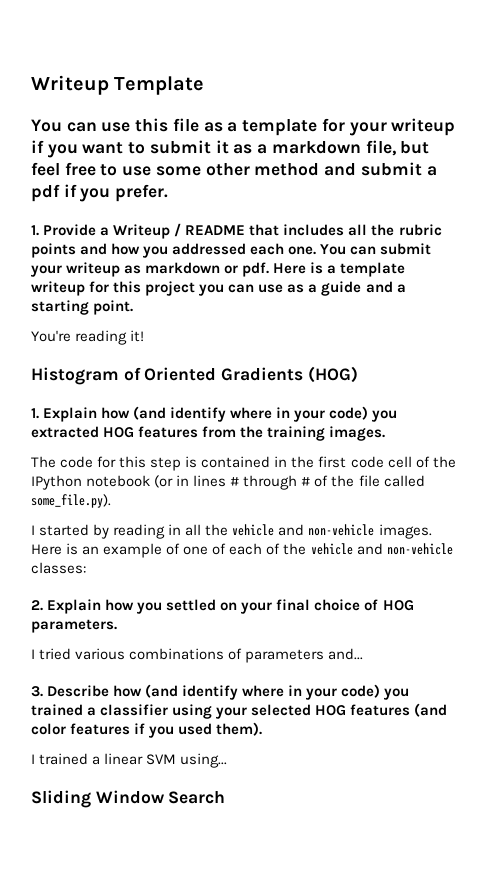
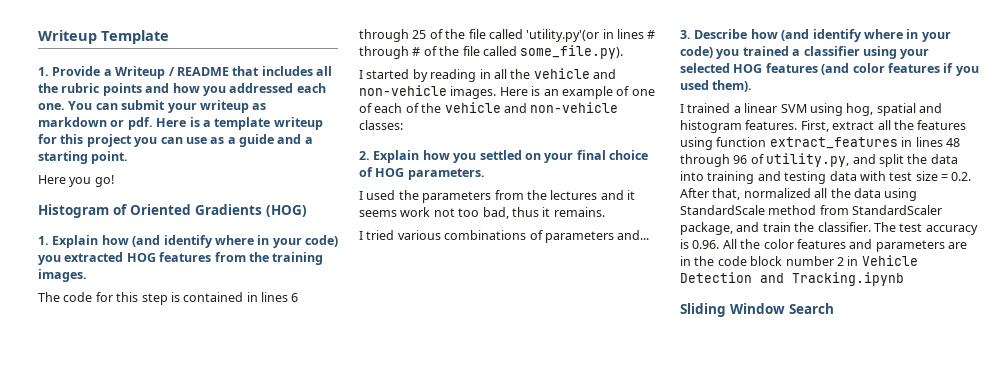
[31,118,456,136] [31,140,430,158] [31,162,437,176] [31,184,169,202] // You can use this file as a template for your writeup if you want to submit it as a markdown file, but feel free to use some other method and submit a pdf if you prefer. -> (169, 37) none
[31,330,145,345] You're reading it! -> [38,175,114,187] Here you go!
[291,456,456,468] [31,475,174,490] the first code cell of the IPython notebook (or -> [261,292,299,302] [359,29,600,42] lines 6 through 25 of the file called 'utility.py'(or
(117, 626) none -> [359,190,635,203] [359,207,605,219] // I used the parameters from the lectures and it seems work not too bad, thus it remains.
[180,753,228,768] using... -> [809,103,942,116] [680,120,967,133] [680,137,960,150] [680,153,958,167] [680,171,972,184] [680,188,918,201] [680,205,943,215] [680,222,978,235] [680,239,967,252] [680,255,918,266] [680,272,904,286] using hog, spatial and histogram features. First, extract all the features using function extract_features in lines 48 through 96 of utility.py, and split the data into training and testing data with test size = 0.2. After that, normalized all the data using StandardScale method from StandardScaler package, and train the classifier. The test accuracy is 0.96. All the color features and parameters are in the code block number 2 in Vehicle Detection and Tracking.ipynb

